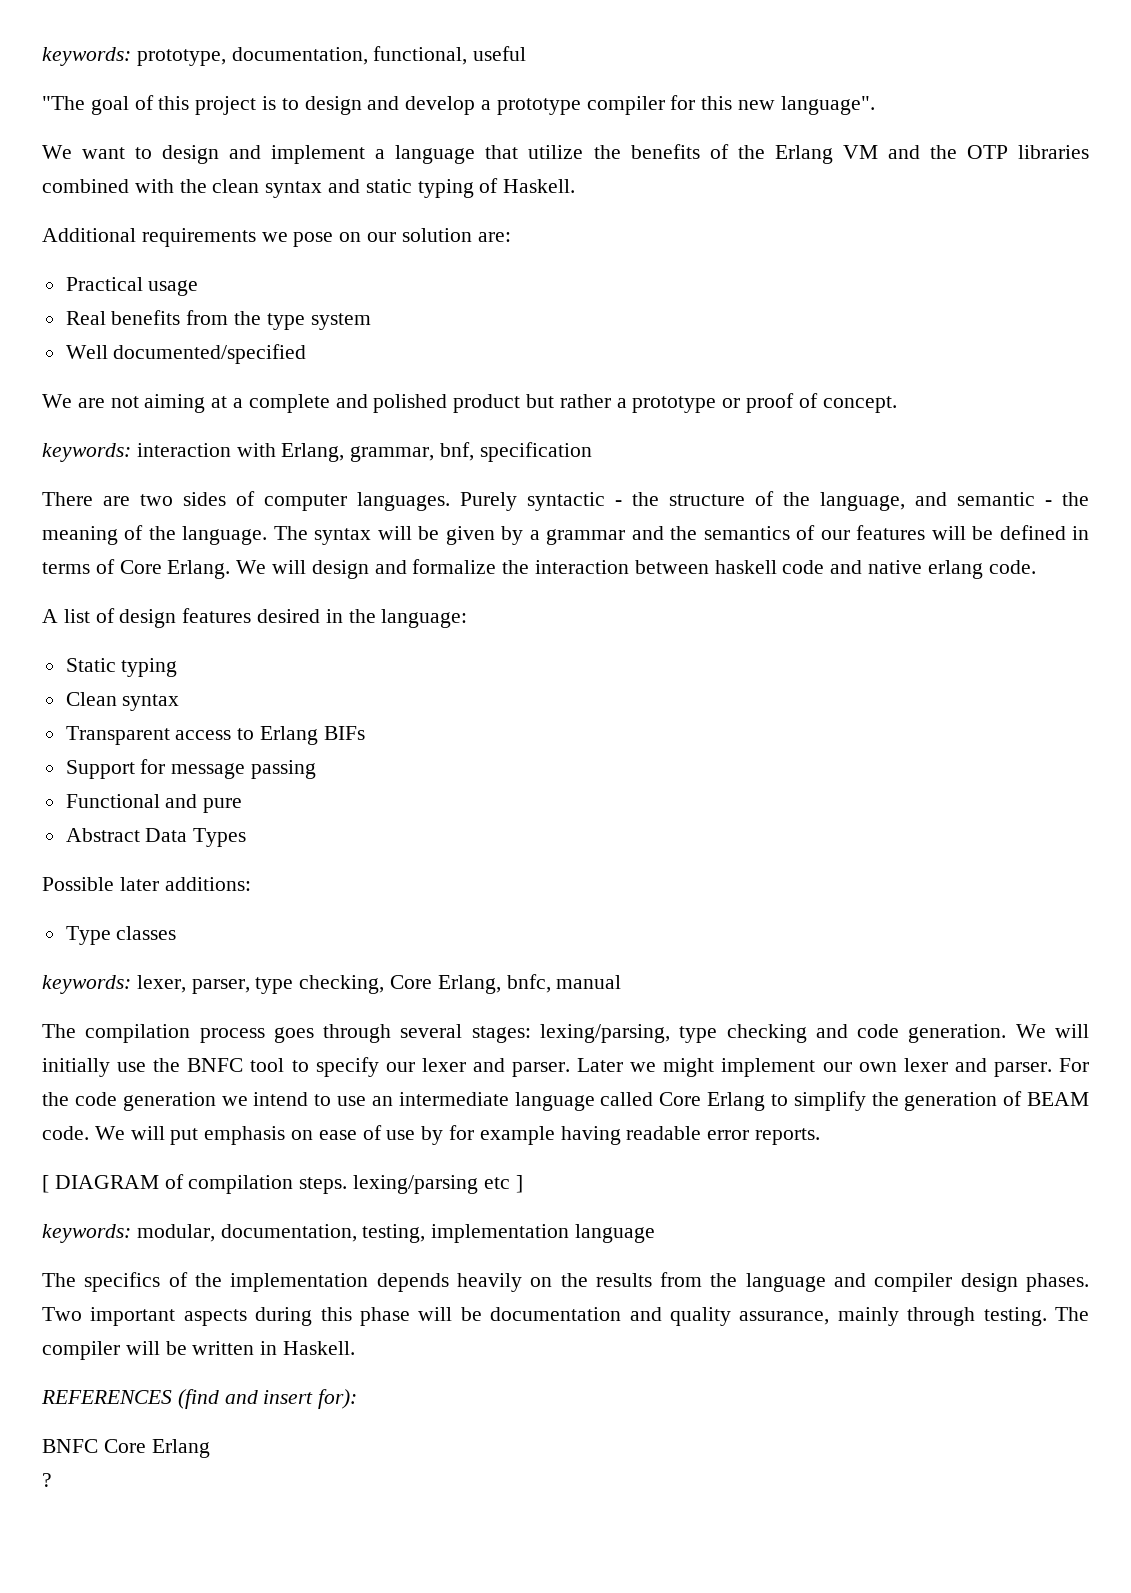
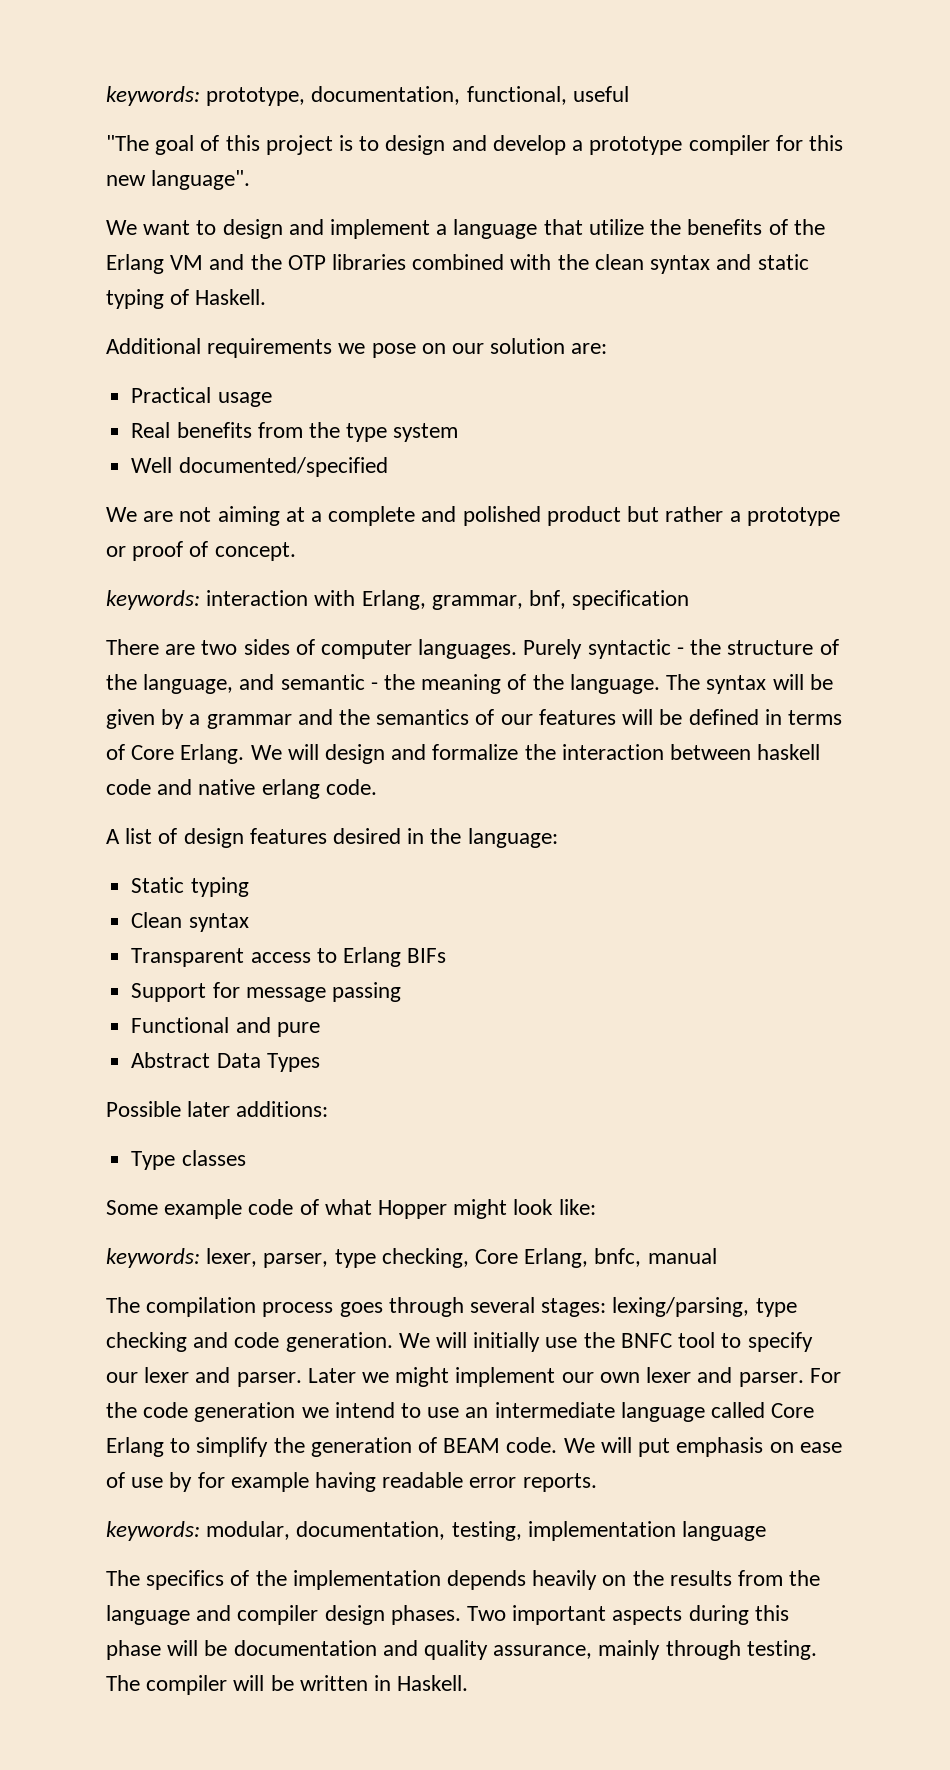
(177, 933) none -> [106,1199,596,1219] // Some example code of what Hopper might look like:
[42,1174,523,1194] // [ DIAGRAM of compilation steps. lexing/parsing etc ] -> (597, 1482) none
[41,1389,358,1409] [42,1439,210,1458] [42,1473,52,1487] // REFERENCES (find and insert for): // BNFC Core Erlang // ? -> (469, 1683) none

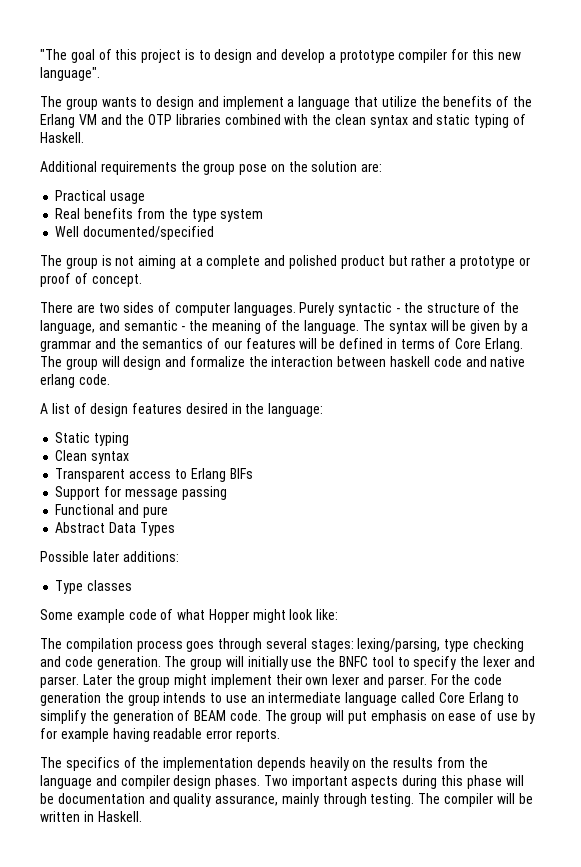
[106,86,629,106] keywords: prototype, documentation, functional, useful // -> (40, 54) none
[106,220,191,235] We want -> [40,96,137,110] The group wants
[338,343,366,354] we -> [180,161,236,175] the group
[452,343,485,354] our -> [288,161,308,172] the
[106,507,174,522] We are -> [40,255,112,269] The group is
[106,590,690,610] // keywords: interaction with Erlang, grammar, bnf, specification -> (142, 280) none
[250,745,282,760] We -> [40,356,98,370] The group
[106,1248,717,1268] // keywords: lexer, parser, type checking, Core Erlang, bnfc, manual -> (339, 614) none
[398,1333,430,1348] We -> [164,656,223,670] The group
[106,1372,138,1383] our -> [460,656,480,667] the
[362,1372,390,1383] we -> [115,674,171,688] the group
[561,1372,594,1383] our -> [275,674,302,685] their
[301,1402,395,1418] we intend -> [104,692,207,706] the group intends
[563,1438,595,1453] We -> [264,710,323,724] The group
[106,1521,767,1541] // keywords: modular, documentation, testing, implementation language -> (280, 735) none

